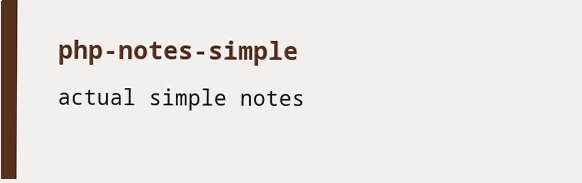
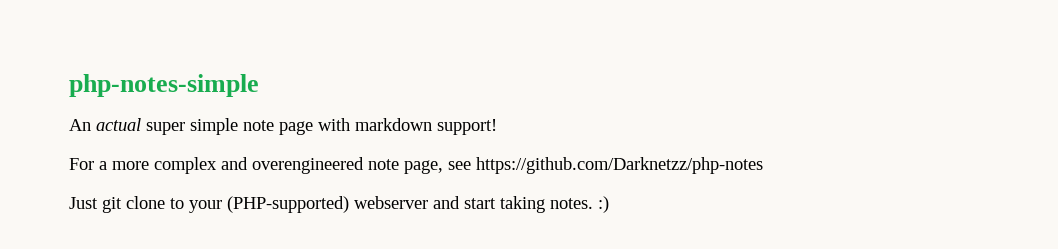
[57,87,306,111] actual simple notes -> [69,118,497,135] [69,157,763,174] [69,196,609,213] An actual super simple note page with markdown support! // For a more complex and overengineered note page, see https://github.com/Darknetzz/php-notes // Just git clone to your (PHP-supported) webserver and start taking notes. :)

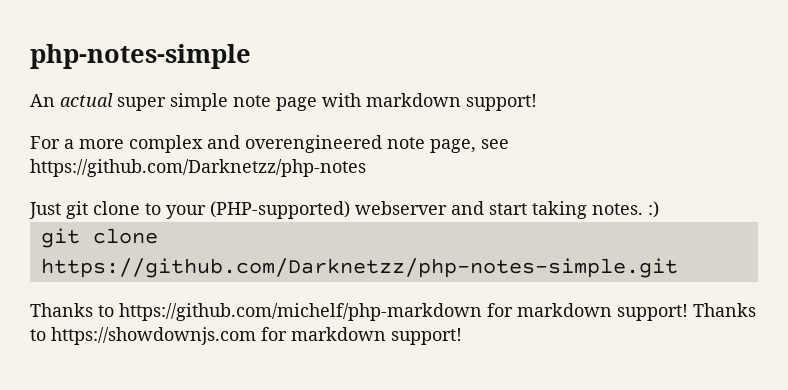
(609, 204) none -> [40,228,158,248] [40,258,678,278] [30,303,756,321] [30,327,462,345] // git clone https://github.com/Darknetzz/php-notes-simple.git // Thanks to https://github.com/michelf/php-markdown for markdown support! Thanks to https://showdownjs.com for markdown support!

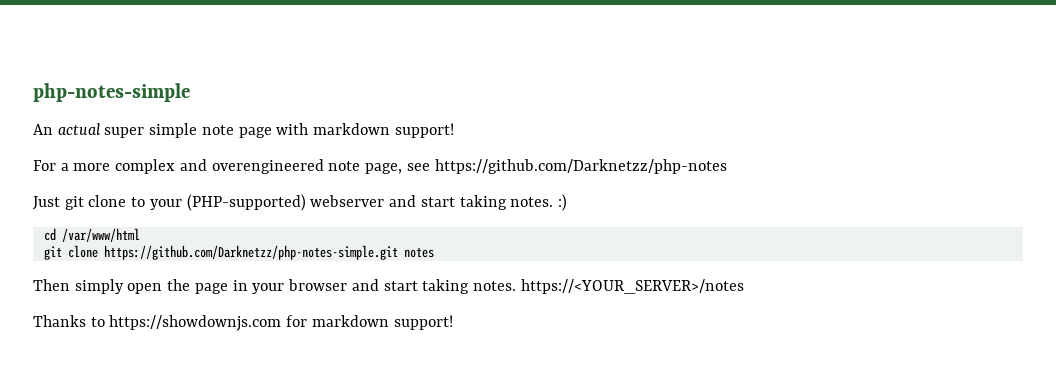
(659, 209) none -> [43,228,140,242] // cd /var/www/html
[30,303,688,321] // Thanks to https://github.com/michelf/php-markdown for markdown support! -> [403,247,434,258] [33,279,744,294] notes // Then simply open the page in your browser and start taking notes. https://<YOUR_SERVER>/notes //

